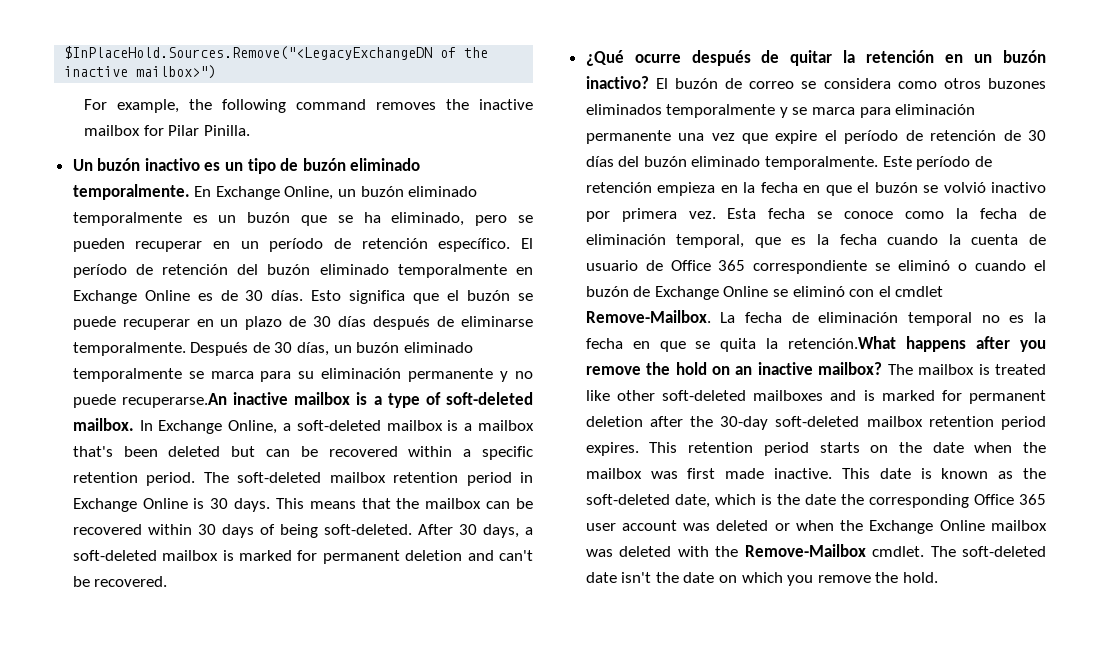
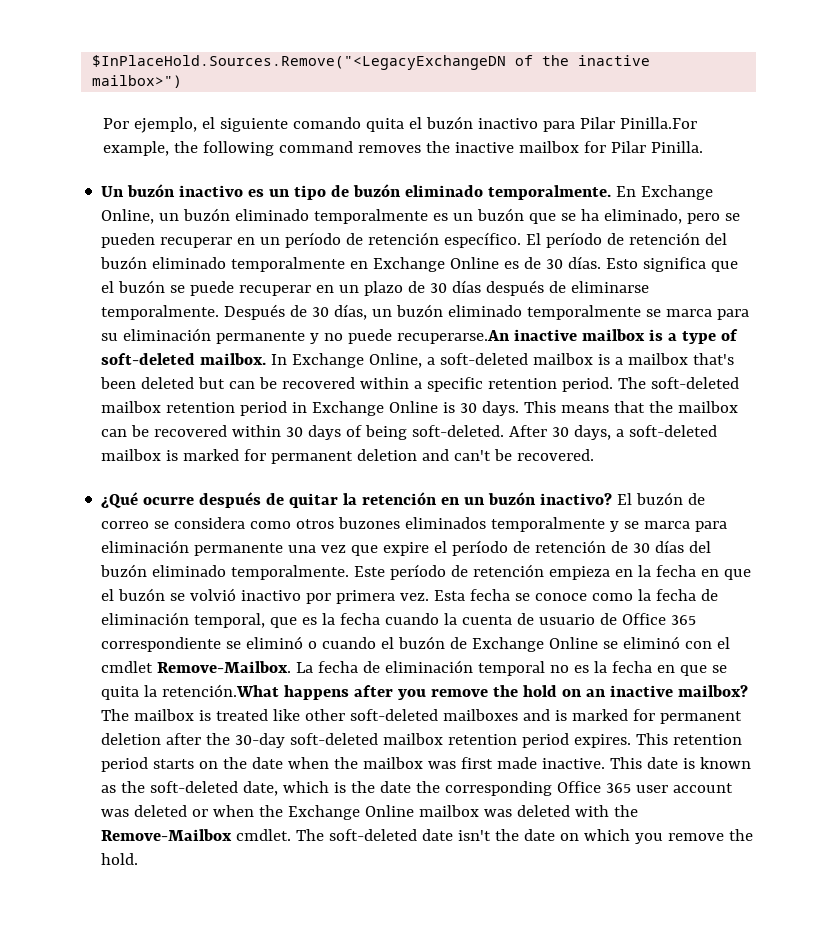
[84,99,108,110] For -> [102,116,697,133] Por ejemplo, el siguiente comando quita el buzón inactivo para Pilar Pinilla.For

